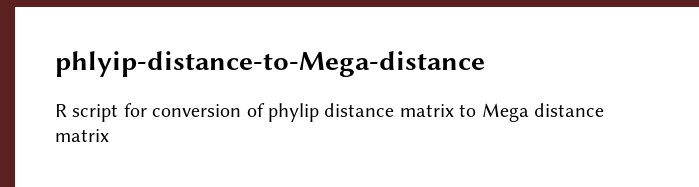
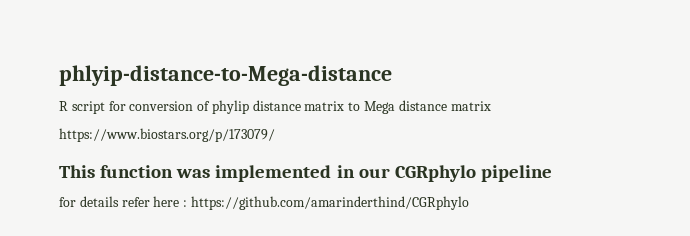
(109, 135) none -> [59,128,275,142] [59,165,552,182] [59,196,469,210] // https://www.biostars.org/p/173079/ // This function was implemented in our CGRphylo pipeline // for details refer here : https://github.com/amarinderthind/CGRphylo

